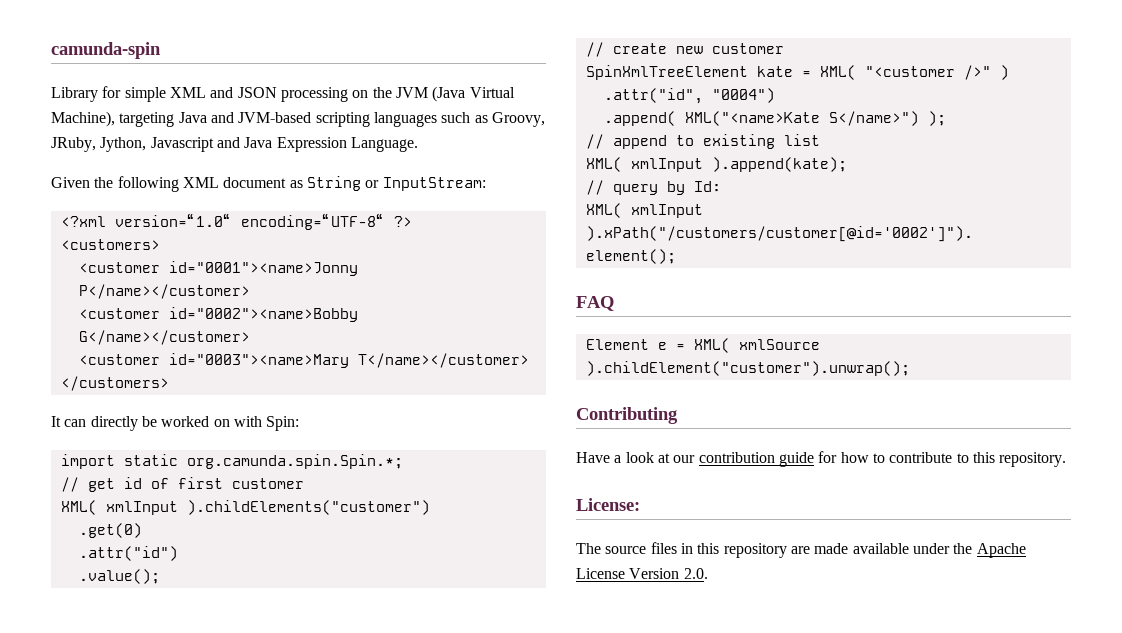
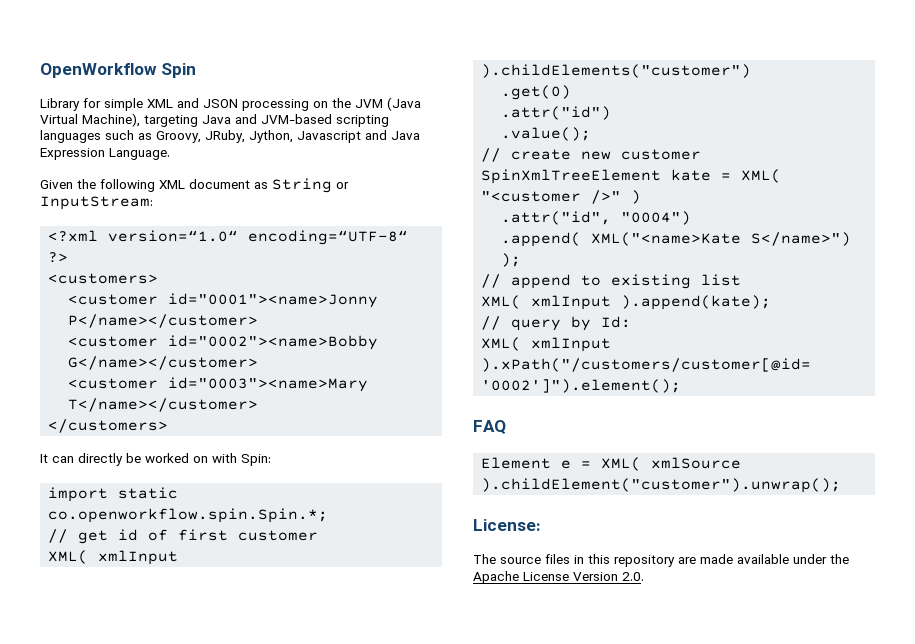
[51,42,161,59] camunda-spin -> [40,63,196,78] OpenWorkflow Spin
[186,454,403,469] org.camunda.spin.Spin.*; -> [48,508,329,523] co.openworkflow.spin.Spin.*;
[576,407,678,424] [576,451,1067,467] // Contributing // Have a look at our contribution guide for how to contribute to this repository. -> (842, 485) none

